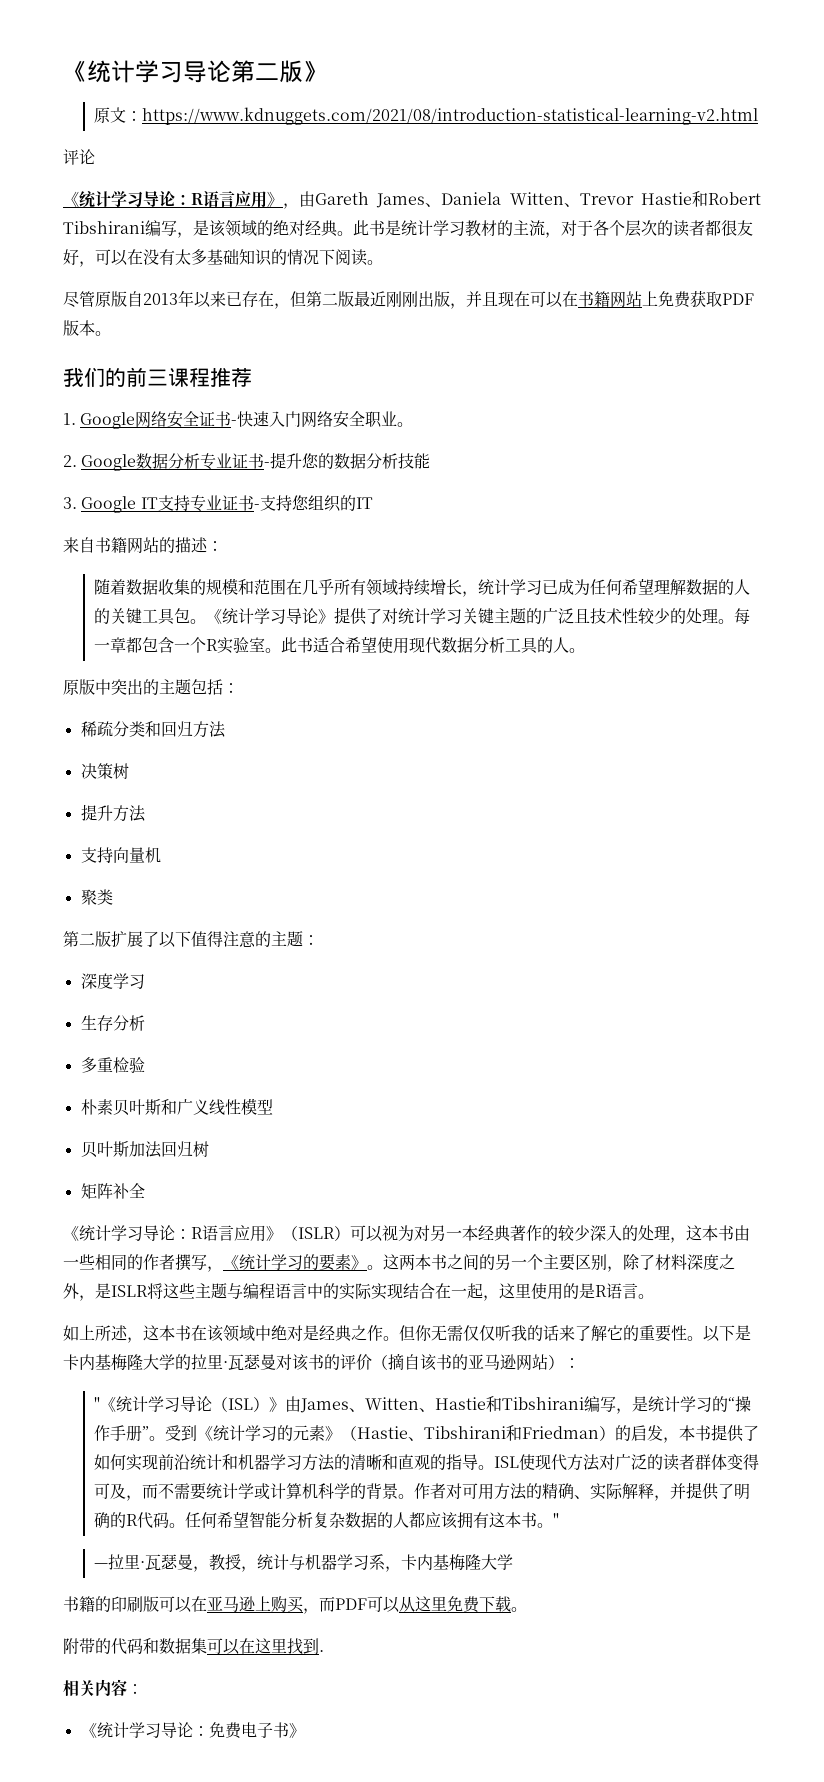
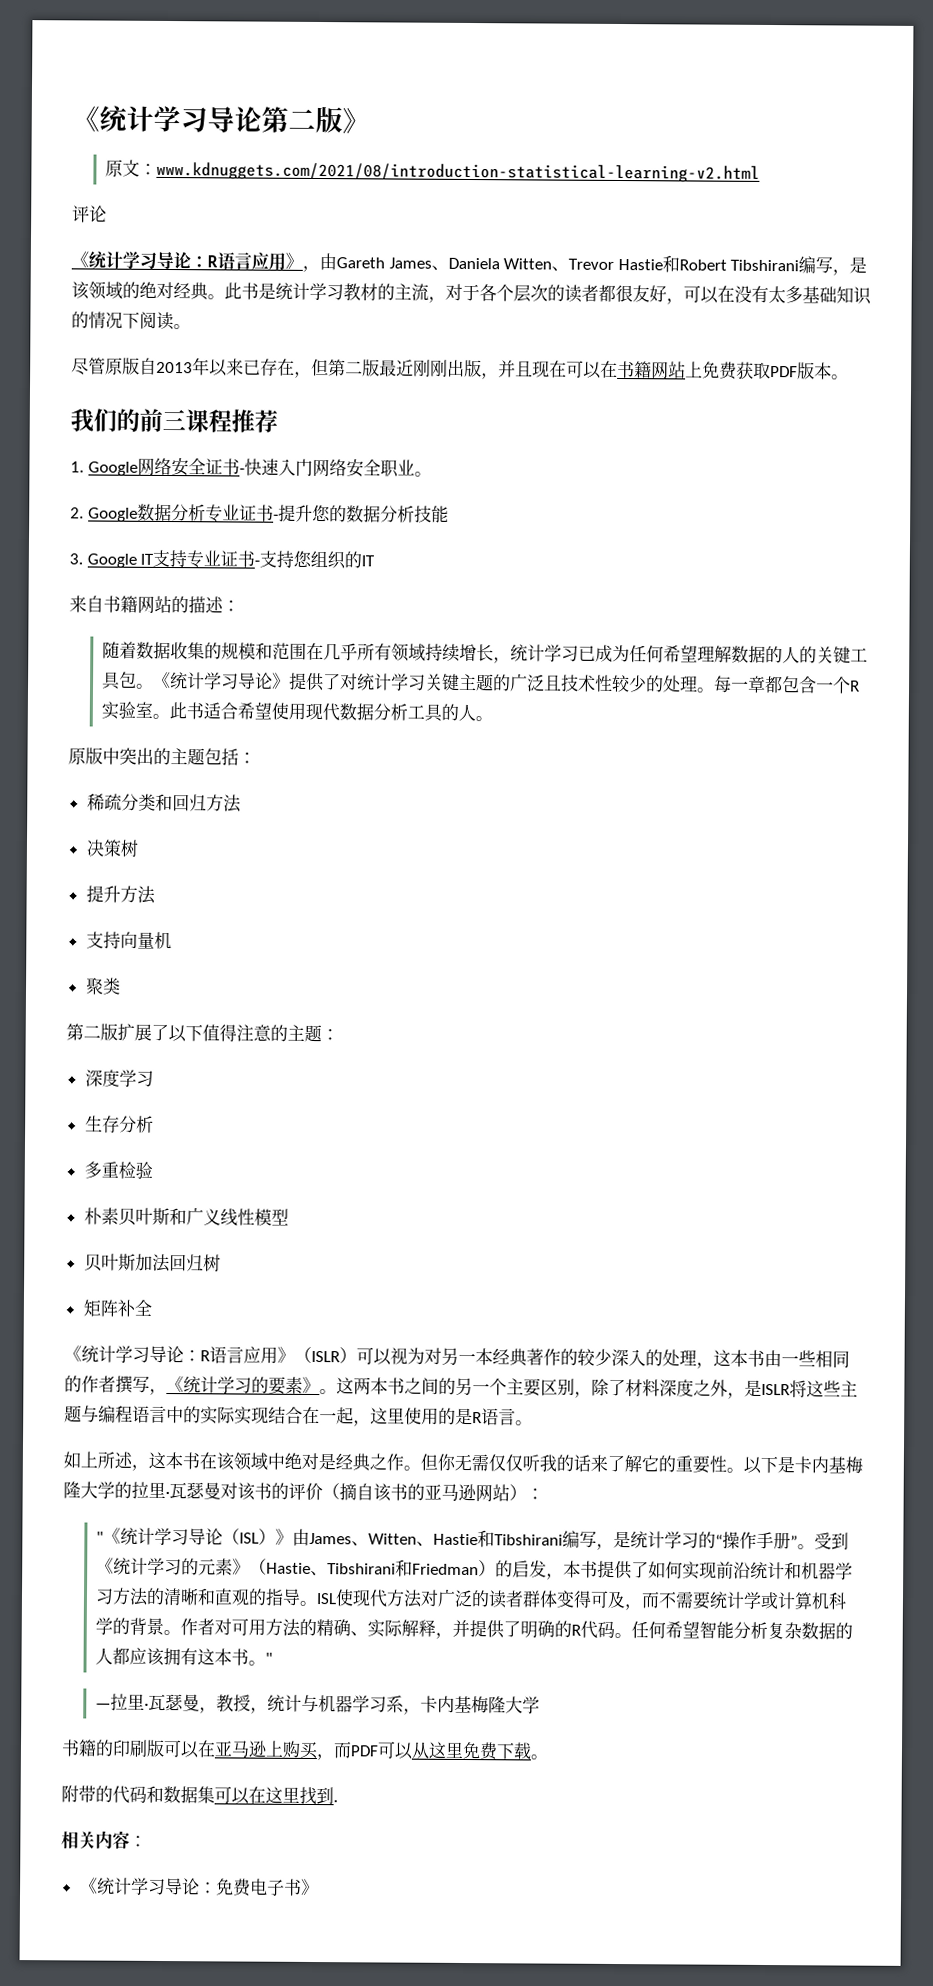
[142,107,759,125] https://www.kdnuggets.com/2021/08/introduction-statistical-learning-v2.html -> [156,161,761,183] www.kdnuggets.com/2021/08/introduction-statistical-learning-v2.html

